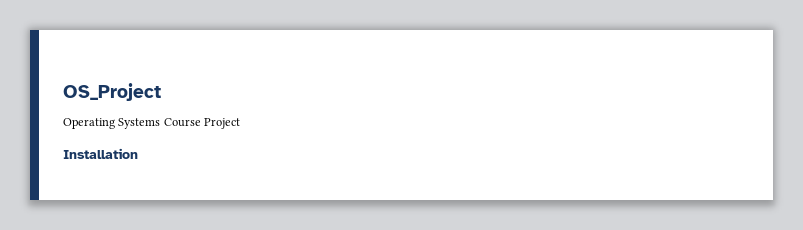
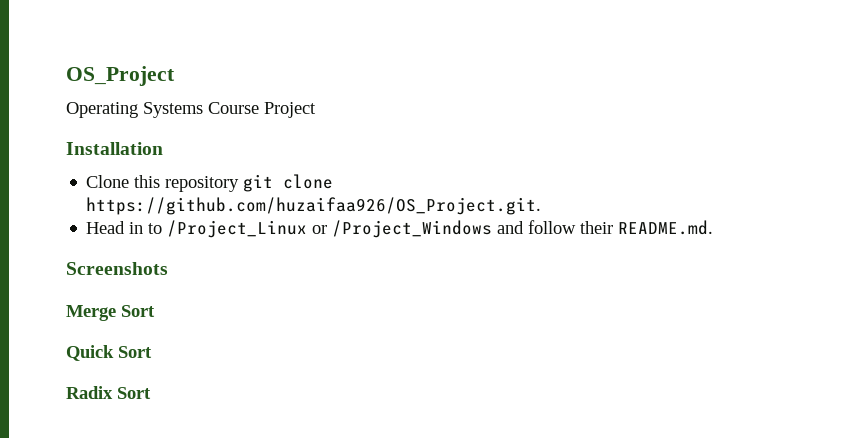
(138, 153) none -> [86,174,334,192] [86,197,542,215] [86,220,714,238] [66,262,168,275] [66,305,155,321] [66,345,152,361] [66,386,151,399] // Clone this repository git clone https://github.com/huzaifaa926/OS_Project.git. // Head in to /Project_Linux or /Project_Windows and follow their README.md. // Screenshots // Merge Sort // Quick Sort // Radix Sort

